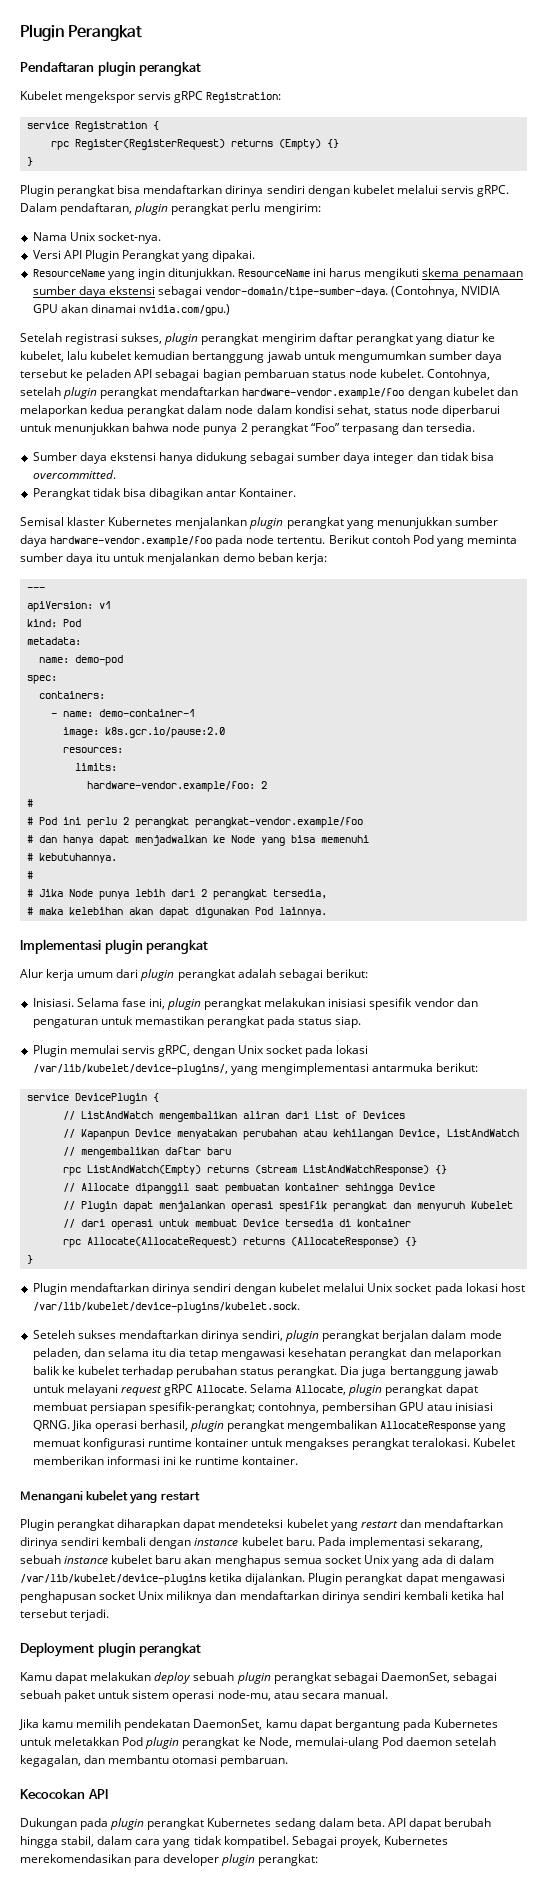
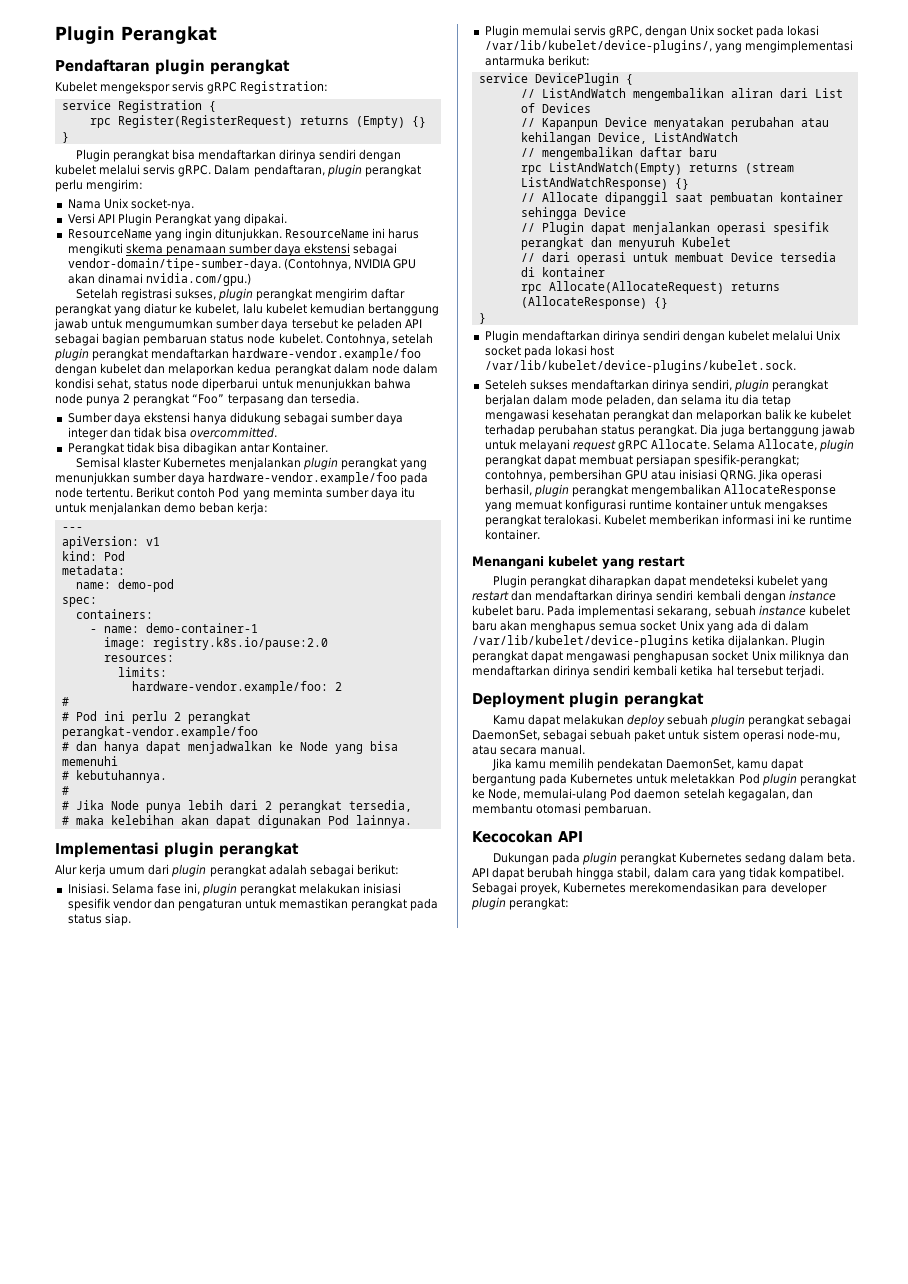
[104,727,225,738] k8s.gcr.io/pause:2.0 -> [152,637,328,650] registry.k8s.io/pause:2.0

